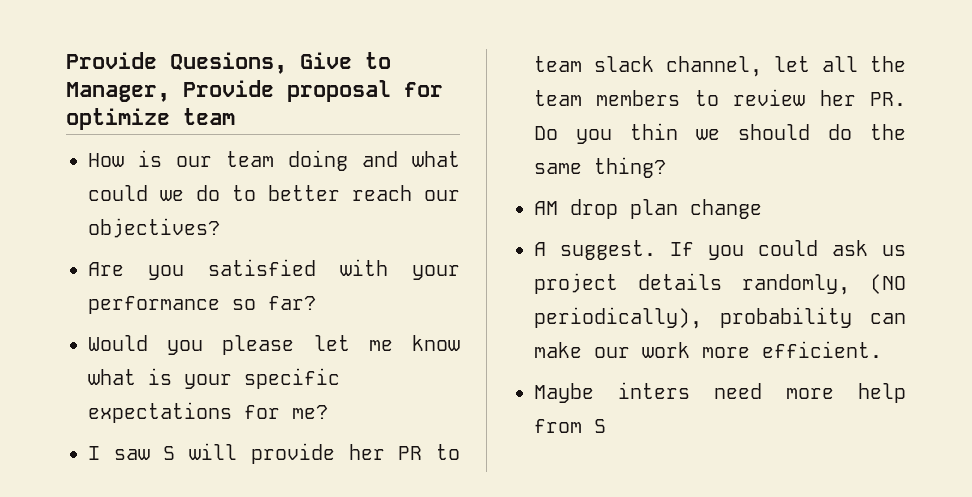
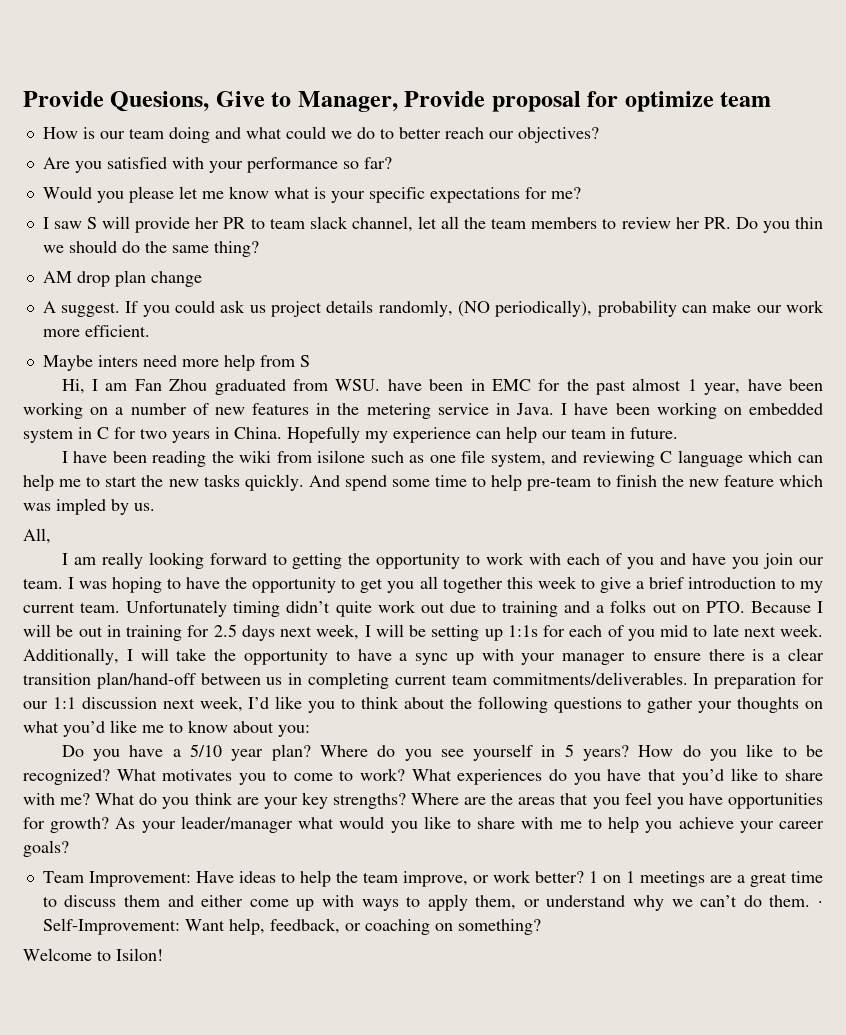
(606, 426) none -> [61,378,823,395] [23,402,823,419] [23,426,678,443] [61,450,824,467] [23,474,824,491] [23,498,155,515] [23,528,51,544] [61,552,824,569] [23,576,823,593] [23,600,823,617] [23,624,823,641] [23,648,824,665] [23,672,825,689] [23,696,824,713] [23,720,310,737] [61,744,823,761] [23,768,824,785] [23,792,823,809] [23,816,824,833] [23,840,69,857] [42,870,823,887] [42,894,823,911] [42,918,541,935] [23,948,163,961] // Hi, I am Fan Zhou graduated from WSU. have been in EMC for the past almost 1 year, have been working on a number of new features in the metering service in Java. I have been working on embedded system in C for two years in China. Hopefully my experience can help our team in future. // I have been reading the wiki from isilone such as one file system, and reviewing C language which can help me to start the new tasks quickly. And spend some time to help pre-team to finish the new feature which was impled by us. // All, // I am really looking forward to getting the opportunity to work with each of you and have you join our team. I was hoping to have the opportunity to get you all together this week to give a brief introduction to my current team. Unfortunately timing didn’t quite work out due to training and a folks out on PTO. Because I will be out in training for 2.5 days next week, I will be setting up 1:1s for each of you mid to late next week. Additionally, I will take the opportunity to have a sync up with your manager to ensure there is a clear transition plan/hand-off between us in completing current team commitments/deliverables. In preparation for our 1:1 discussion next week, I’d like you to think about the following questions to gather your thoughts on what you’d like me to know about you: // Do you have a 5/10 year plan? Where do you see yourself in 5 years? How do you like to be recognized? What motivates you to come to work? What experiences do you have that you’d like to share with me? What do you think are your key strengths? Where are the areas that you feel you have opportunities for growth? As your leader/manager what would you like to share with me to help you achieve your career goals? // Team Improvement: Have ideas to help the team improve, or work better? 1 on 1 meetings are a great time to discuss them and either come up with ways to apply them, or understand why we can’t do them. · Self-Improvement: Want help, feedback, or coaching on something? // Welcome to Isilon!

